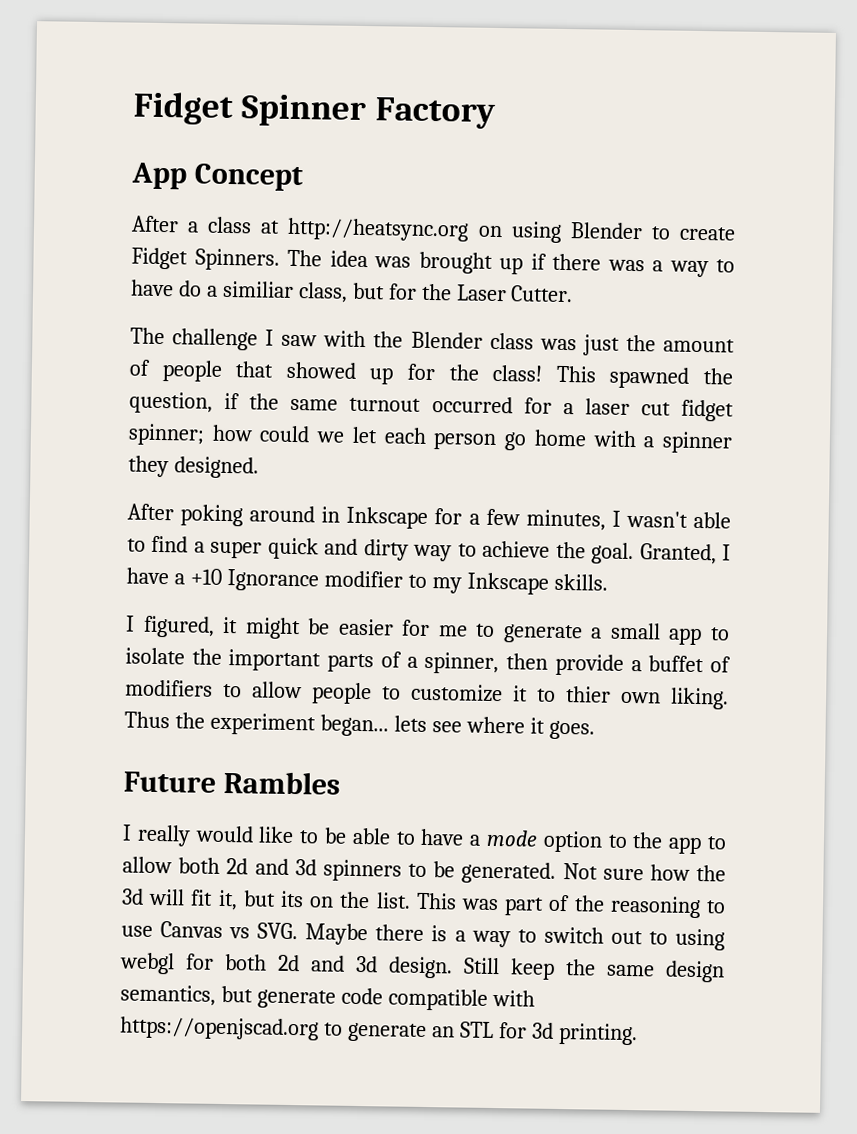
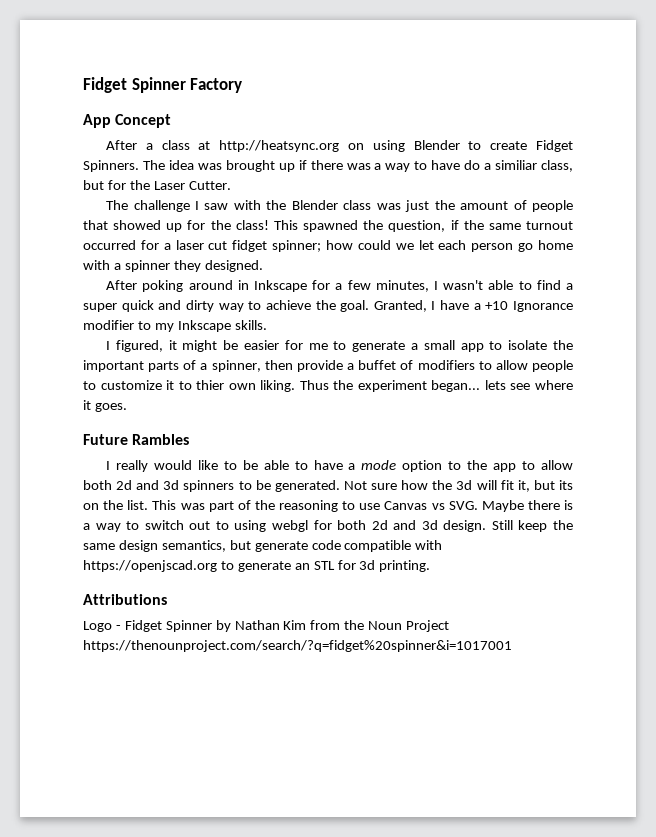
(638, 1034) none -> [83,594,167,605] [83,620,450,632] [83,640,512,652] // Attributions // Logo - Fidget Spinner by Nathan Kim from the Noun Project https://thenounproject.com/search/?q=fidget%20spinner&i=1017001

